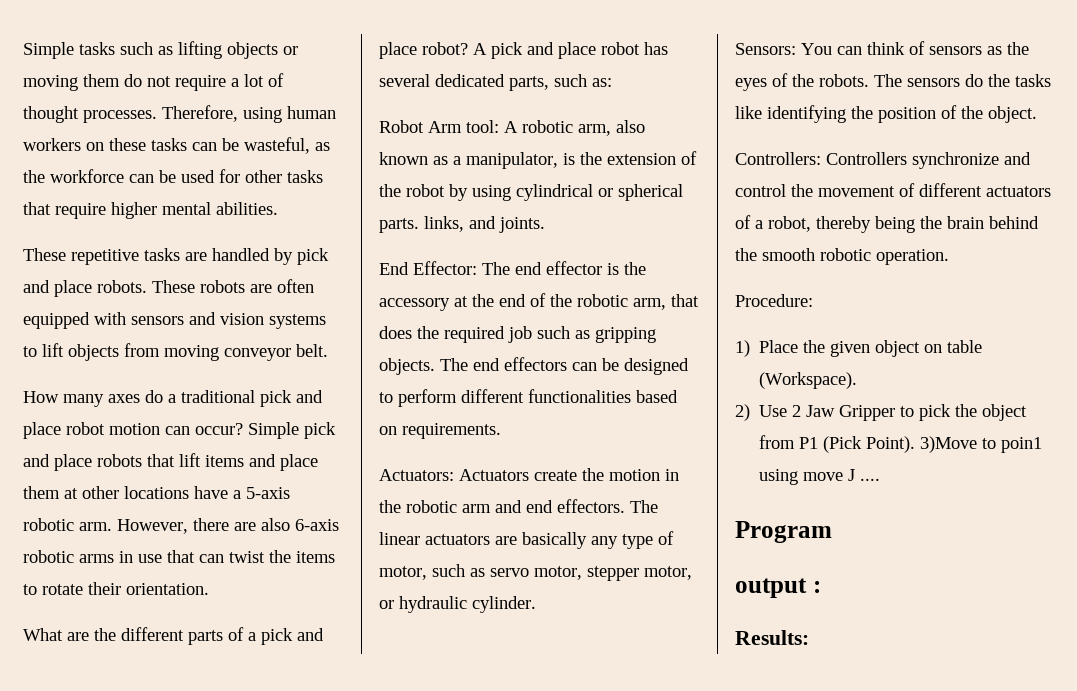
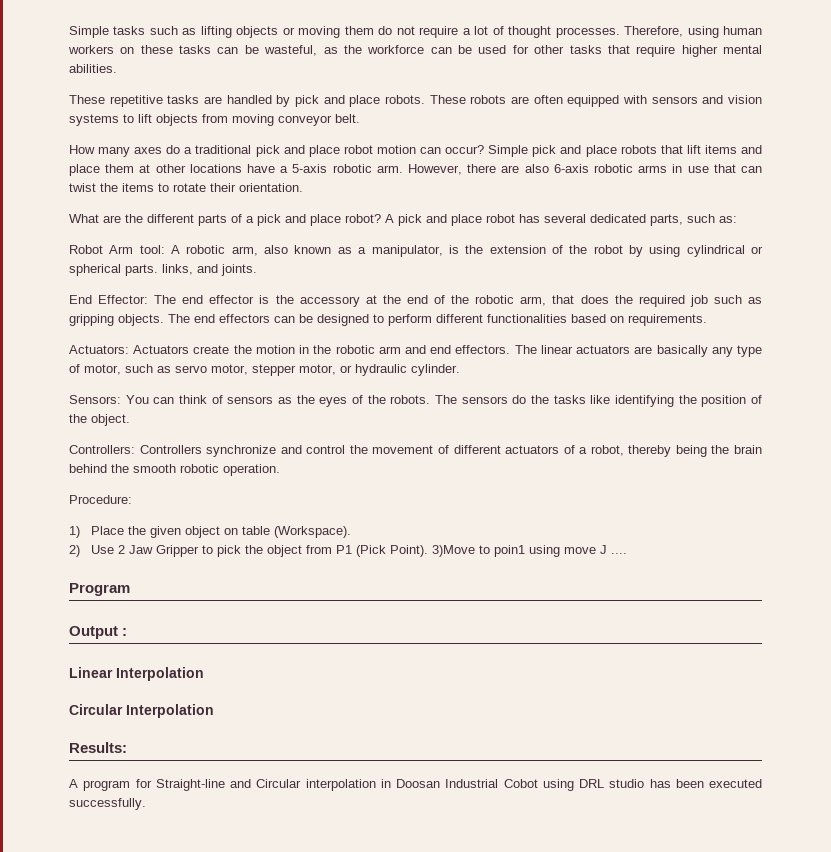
[735,578,807,598] output -> [69,626,118,639] Output
[735,630,809,645] Results: -> [69,667,204,681] [69,704,214,718] [69,742,127,753] [69,779,762,791] [69,798,146,810] Linear Interpolation // Circular Interpolation // Results: // A program for Straight-line and Circular interpolation in Doosan Industrial Cobot using DRL studio has been executed successfully.

